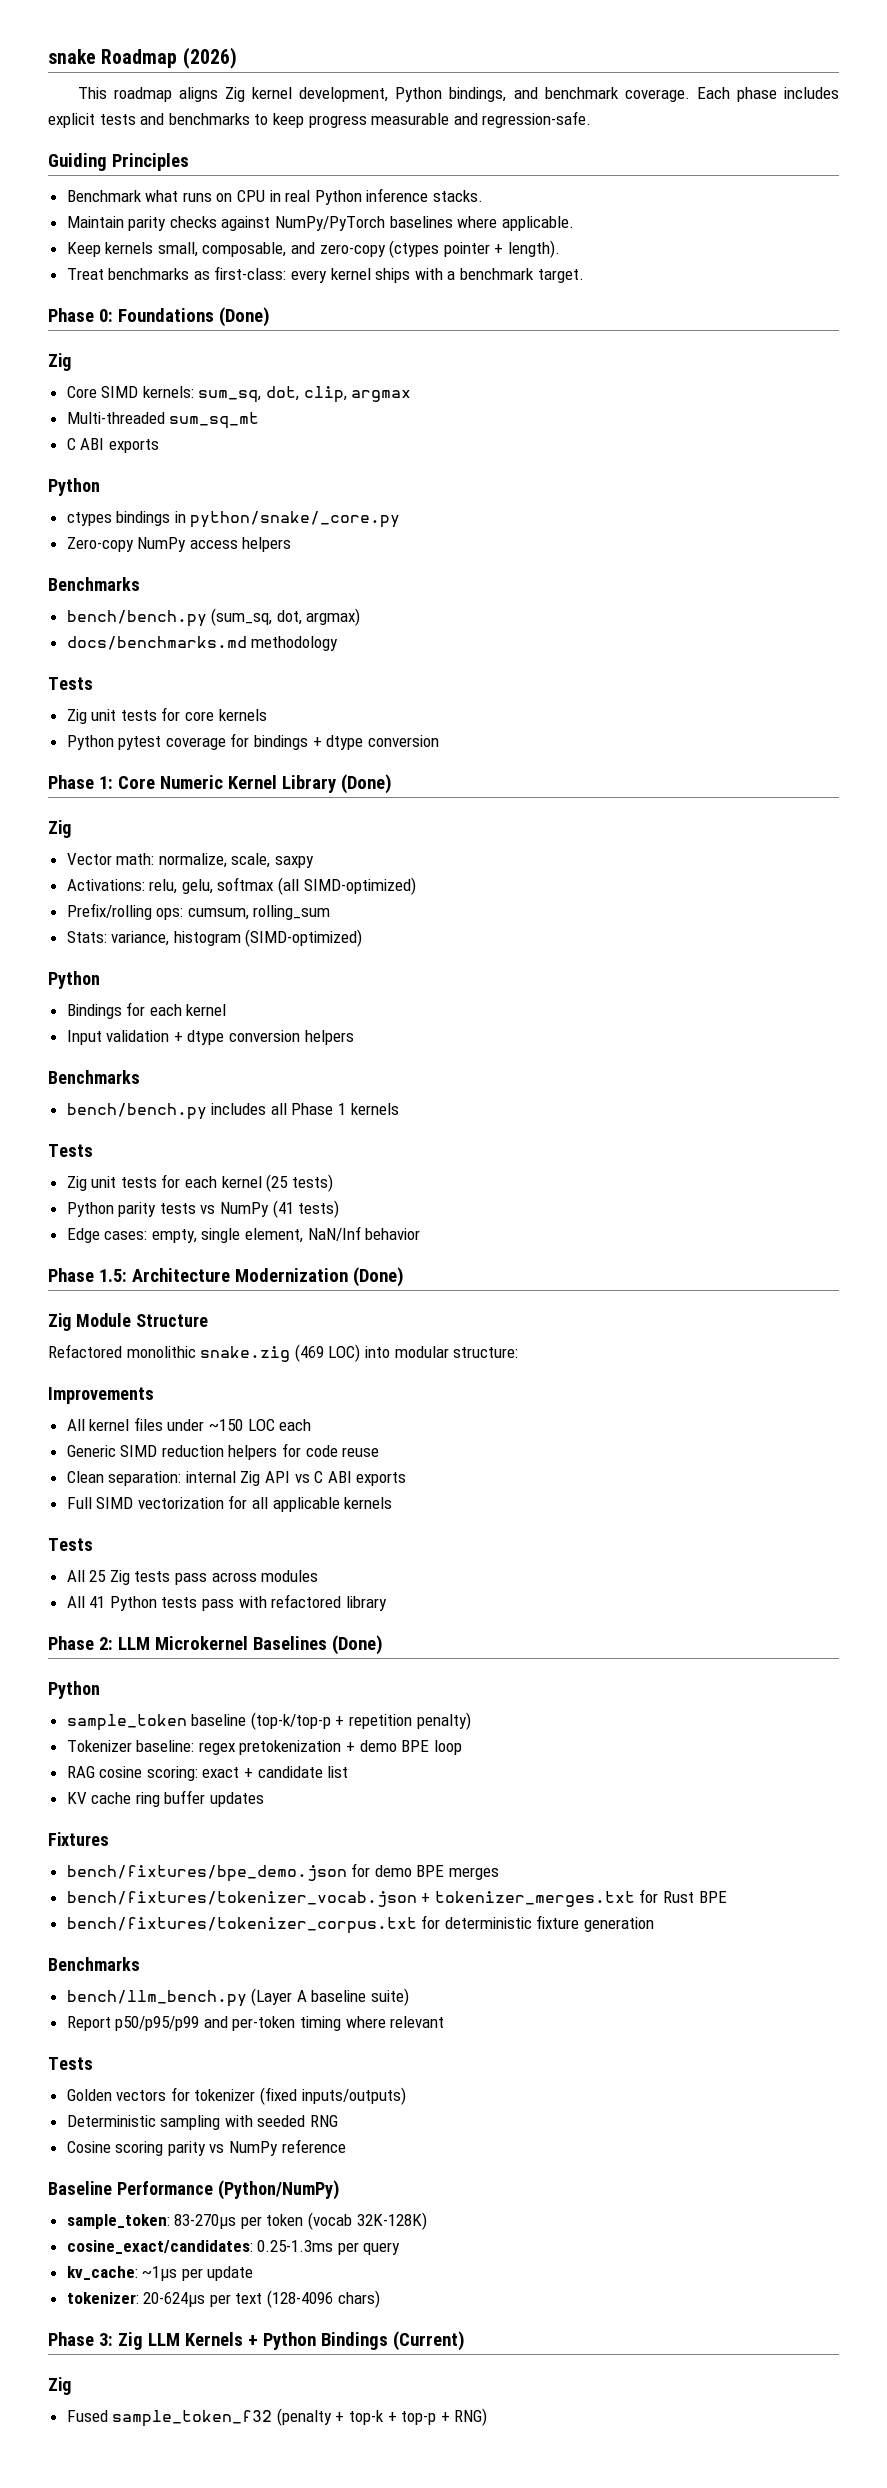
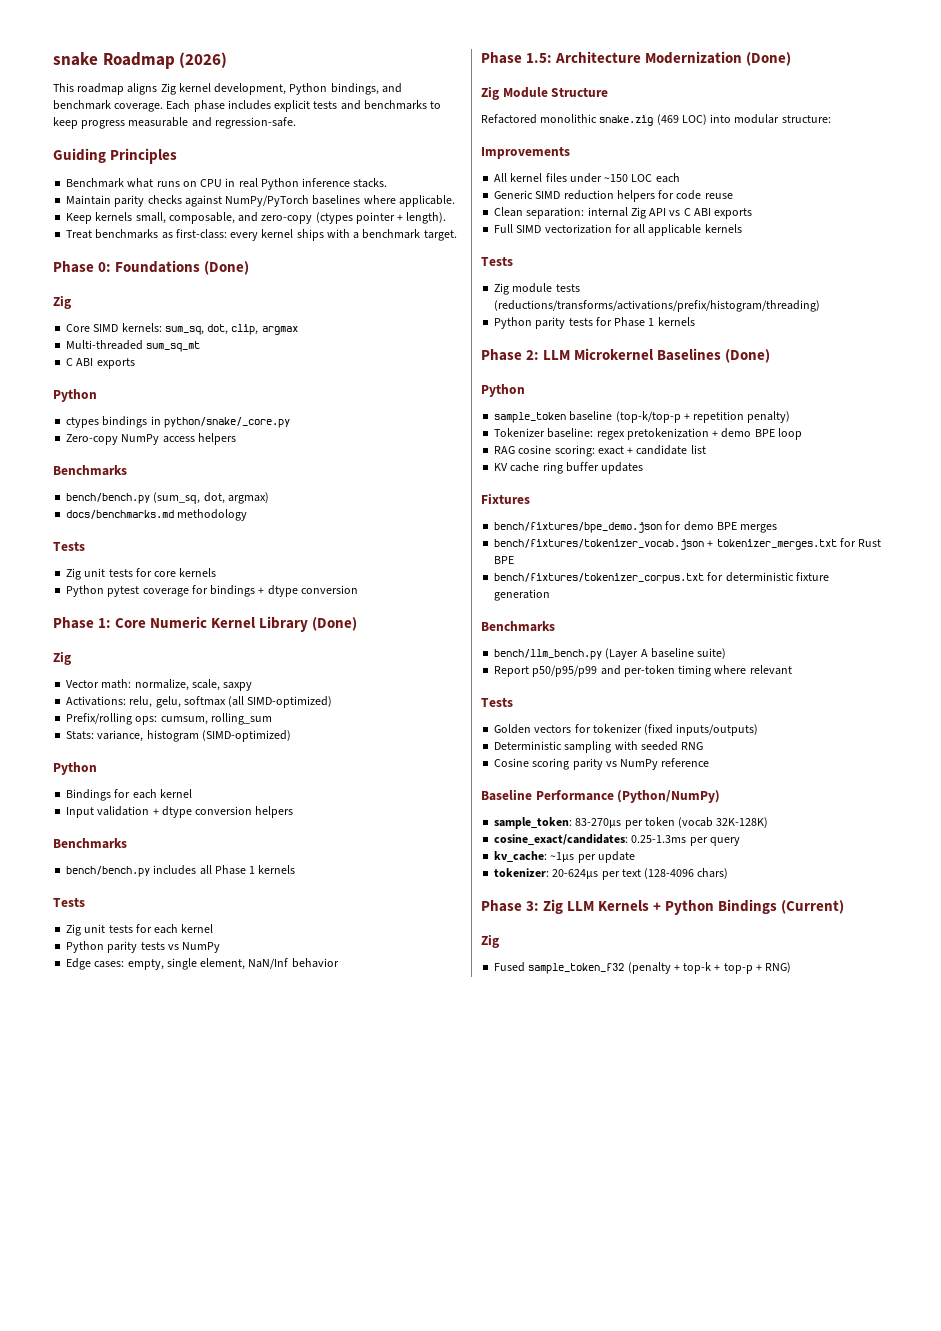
[266,1174,333,1192] (25 tests) -> (214, 928) none
[272,1200,340,1218] (41 tests) -> (221, 947) none
[66,1570,319,1585] [66,1594,387,1611] All 25 Zig tests pass across modules // All 41 Python tests pass with refactored library -> [494,283,580,295] [494,300,821,312] [494,317,695,329] Zig module tests (reductions/transforms/activations/prefix/histogram/threading) // Python parity tests for Phase 1 kernels

